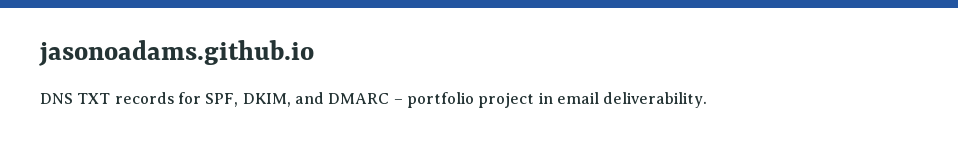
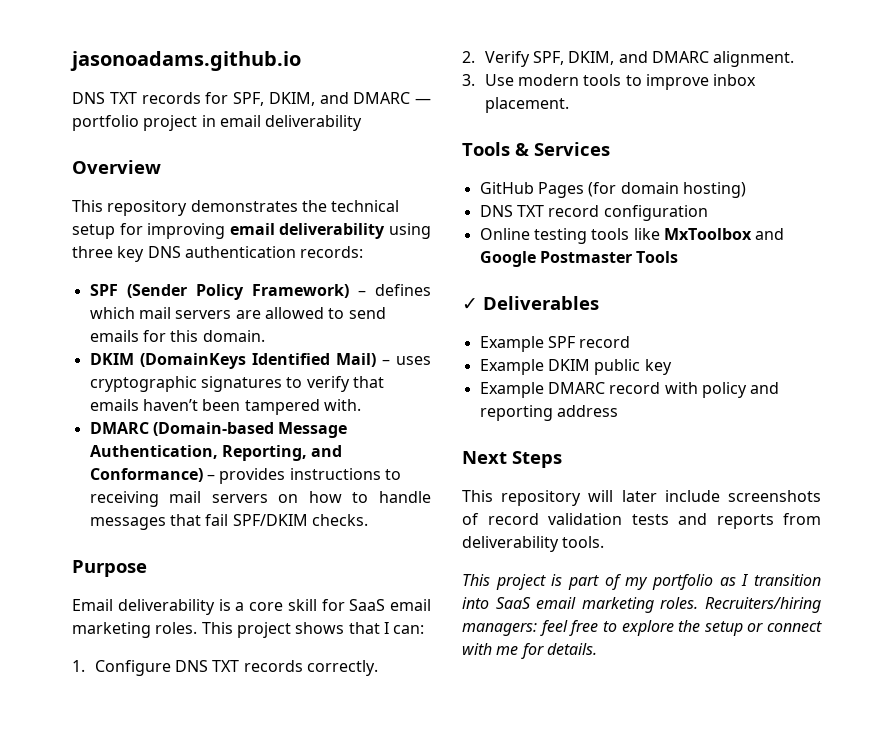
[393,99,403,104] – -> [415,98,431,104] —
[603,92,708,108] deliverability. -> [265,115,363,131] [72,160,161,174] [72,200,400,216] [72,223,431,239] [72,246,364,262] [89,284,431,300] [89,307,386,319] [89,330,265,342] [89,353,431,369] [89,376,384,392] [89,399,361,415] [89,422,348,438] [89,445,343,461] [89,468,401,484] [89,491,431,507] [89,514,368,530] [72,560,147,577] [72,599,431,615] [72,622,425,638] [72,660,379,676] [462,51,795,67] [462,74,757,90] [484,97,569,113] [462,142,610,156] [479,182,746,198] [479,205,708,221] [479,228,785,244] [479,251,679,267] [462,296,599,310] [479,336,631,352] [479,359,672,375] [479,382,780,398] [479,405,618,421] [462,451,562,468] [462,490,821,506] [462,513,821,529] [462,536,605,552] [462,574,821,590] [462,597,821,613] [462,620,822,636] [462,643,597,659] deliverability // Overview // This repository demonstrates the technical setup for improving email deliverability using three key DNS authentication records: // SPF (Sender Policy Framework) – defines which mail servers are allowed to send emails for this domain. // DKIM (DomainKeys Identified Mail) – uses cryptographic signatures to verify that emails haven’t been tampered with. // DMARC (Domain-based Message Authentication, Reporting, and Conformance) – provides instructions to receiving mail servers on how to handle messages that fail SPF/DKIM checks. // Purpose // Email deliverability is a core skill for SaaS email marketing roles. This project shows that I can: // 1. Configure DNS TXT records correctly. // 2. Verify SPF, DKIM, and DMARC alignment. // 3. Use modern tools to improve inbox placement. // Tools & Services // GitHub Pages (for domain hosting) // DNS TXT record configuration // Online testing tools like MxToolbox and Google Postmaster Tools // ✓ Deliverables // Example SPF record // Example DKIM public key // Example DMARC record with policy and reporting address // Next Steps // This repository will later include screenshots of record validation tests and reports from deliverability tools. // This project is part of my portfolio as I transition into SaaS email marketing roles. Recruiters/hiring managers: feel free to explore the setup or connect with me for details.

